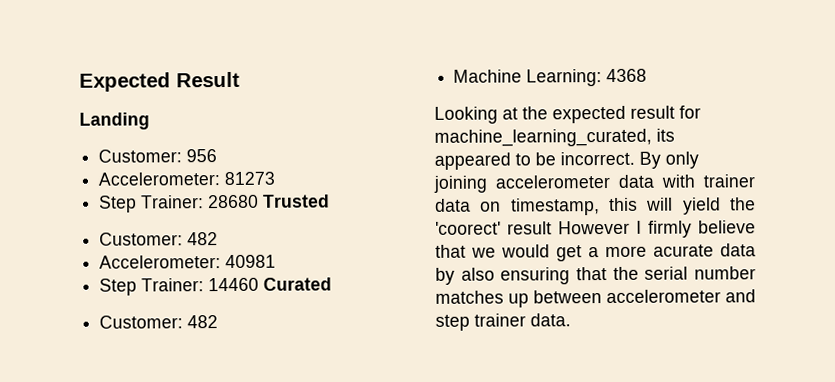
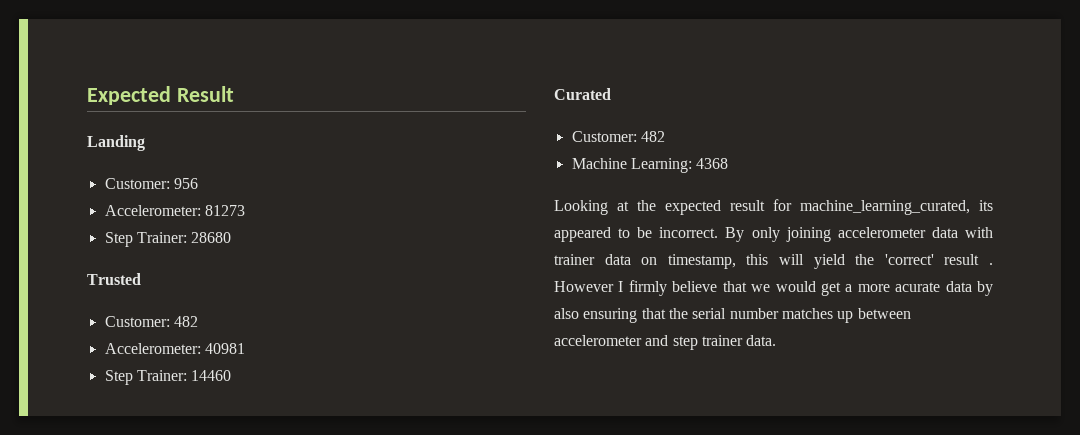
(260, 201) none -> (232, 237) //
(260, 284) none -> (232, 375) //
[435,221,552,235] 'coorect' result -> [884,254,993,265] 'correct' result .

